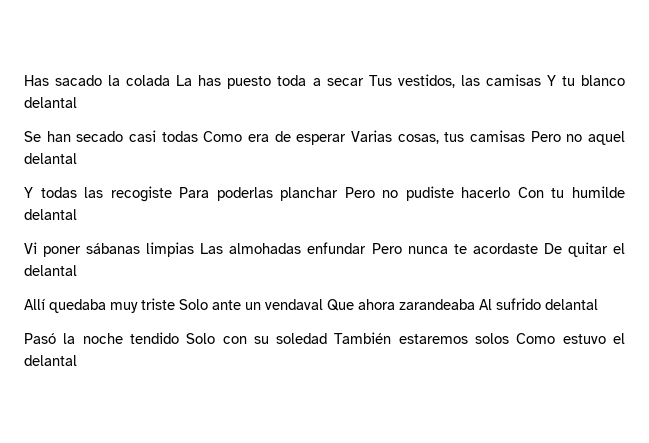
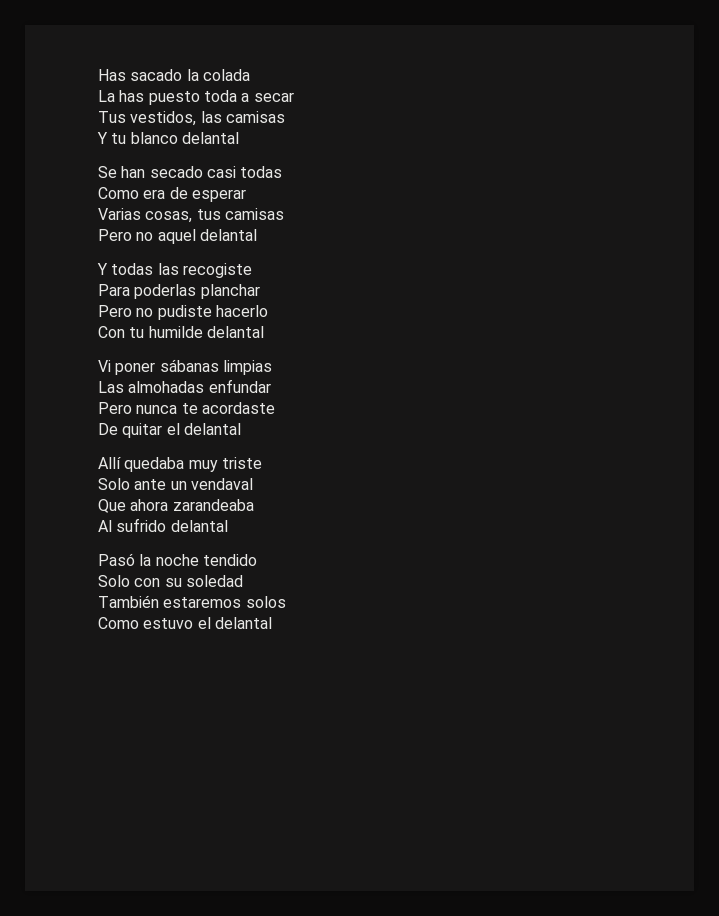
(171, 80) none -> (250, 75) //
(364, 82) none -> (294, 97) //
(541, 80) none -> (285, 117) //
(198, 136) none -> (283, 172) //
(347, 139) none -> (246, 196) //
(525, 136) none -> (284, 214) //
(172, 194) none -> (252, 270) //
(339, 194) none -> (260, 291) //
(511, 192) none -> (268, 311) //
(195, 249) none -> (272, 367) //
(367, 248) none -> (271, 386) //
(538, 248) none -> (275, 408) //
(175, 304) none -> (262, 463) //
(323, 304) none -> (253, 484) //
(475, 304) none -> (254, 505) //
(179, 338) none -> (257, 560) //
(328, 338) none -> (243, 581) //
(510, 338) none -> (286, 602) //

